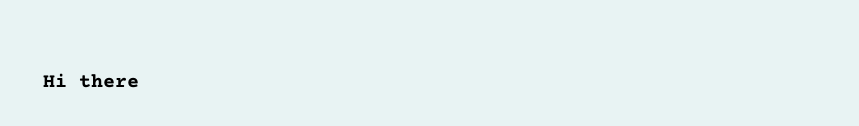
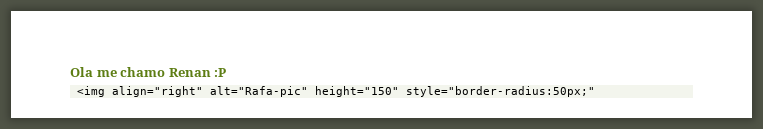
[43,73,139,88] Hi there -> [70,67,227,77] [76,86,595,97] Ola me chamo Renan :P // <img align="right" alt="Rafa-pic" height="150" style="border-radius:50px;"

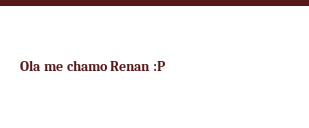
[76,86,595,97] // <img align="right" alt="Rafa-pic" height="150" style="border-radius:50px;" -> (167, 66) none

